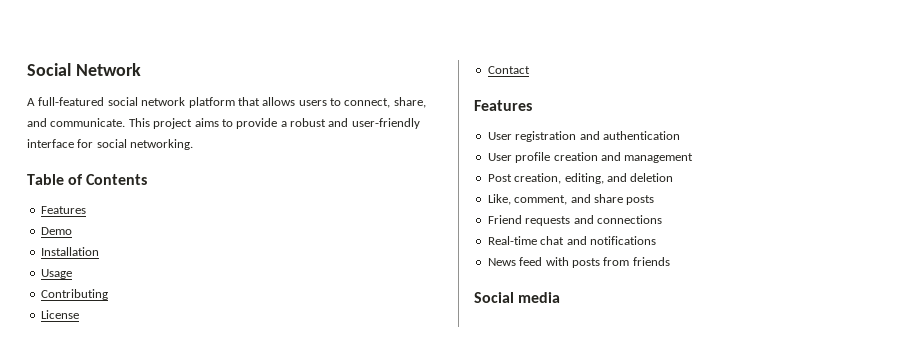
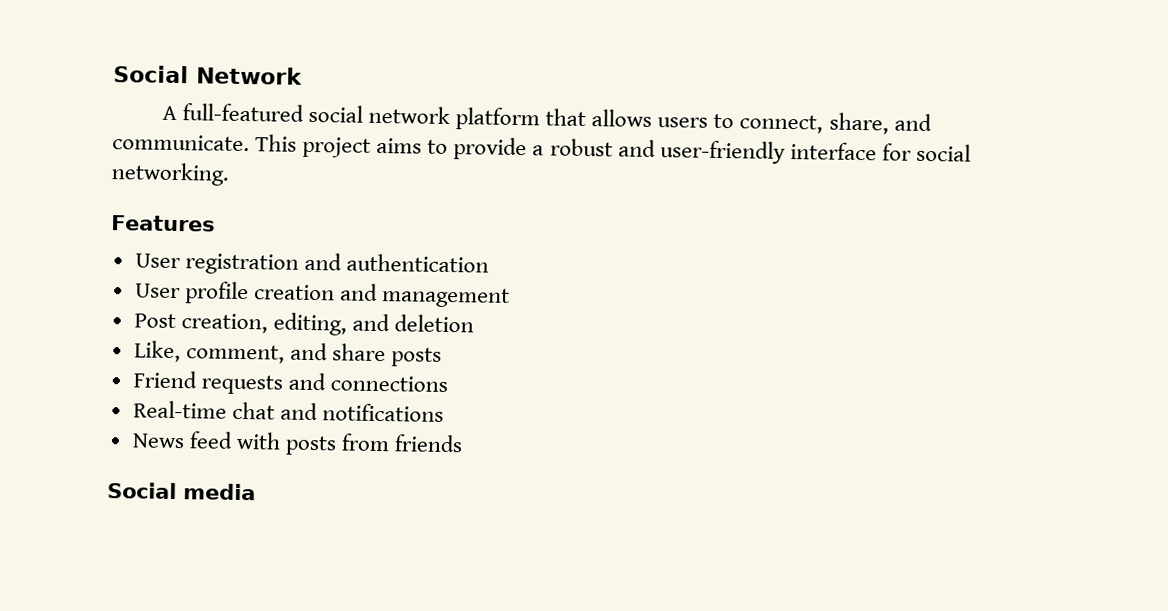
[27,174,148,185] [40,206,86,214] [40,227,72,235] [40,247,99,256] [40,269,72,279] [40,289,108,300] [40,310,79,319] [487,66,530,74] // Table of Contents // Features // Demo // Installation // Usage // Contributing // License // Contact -> (230, 174) none

